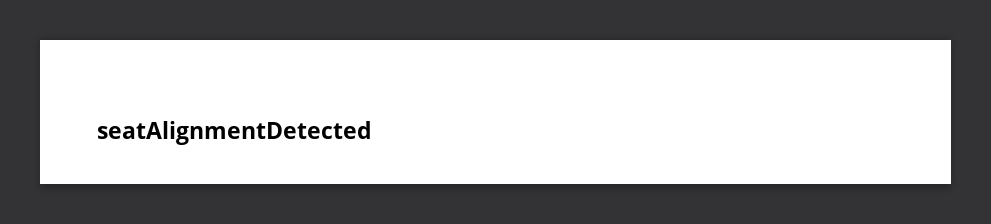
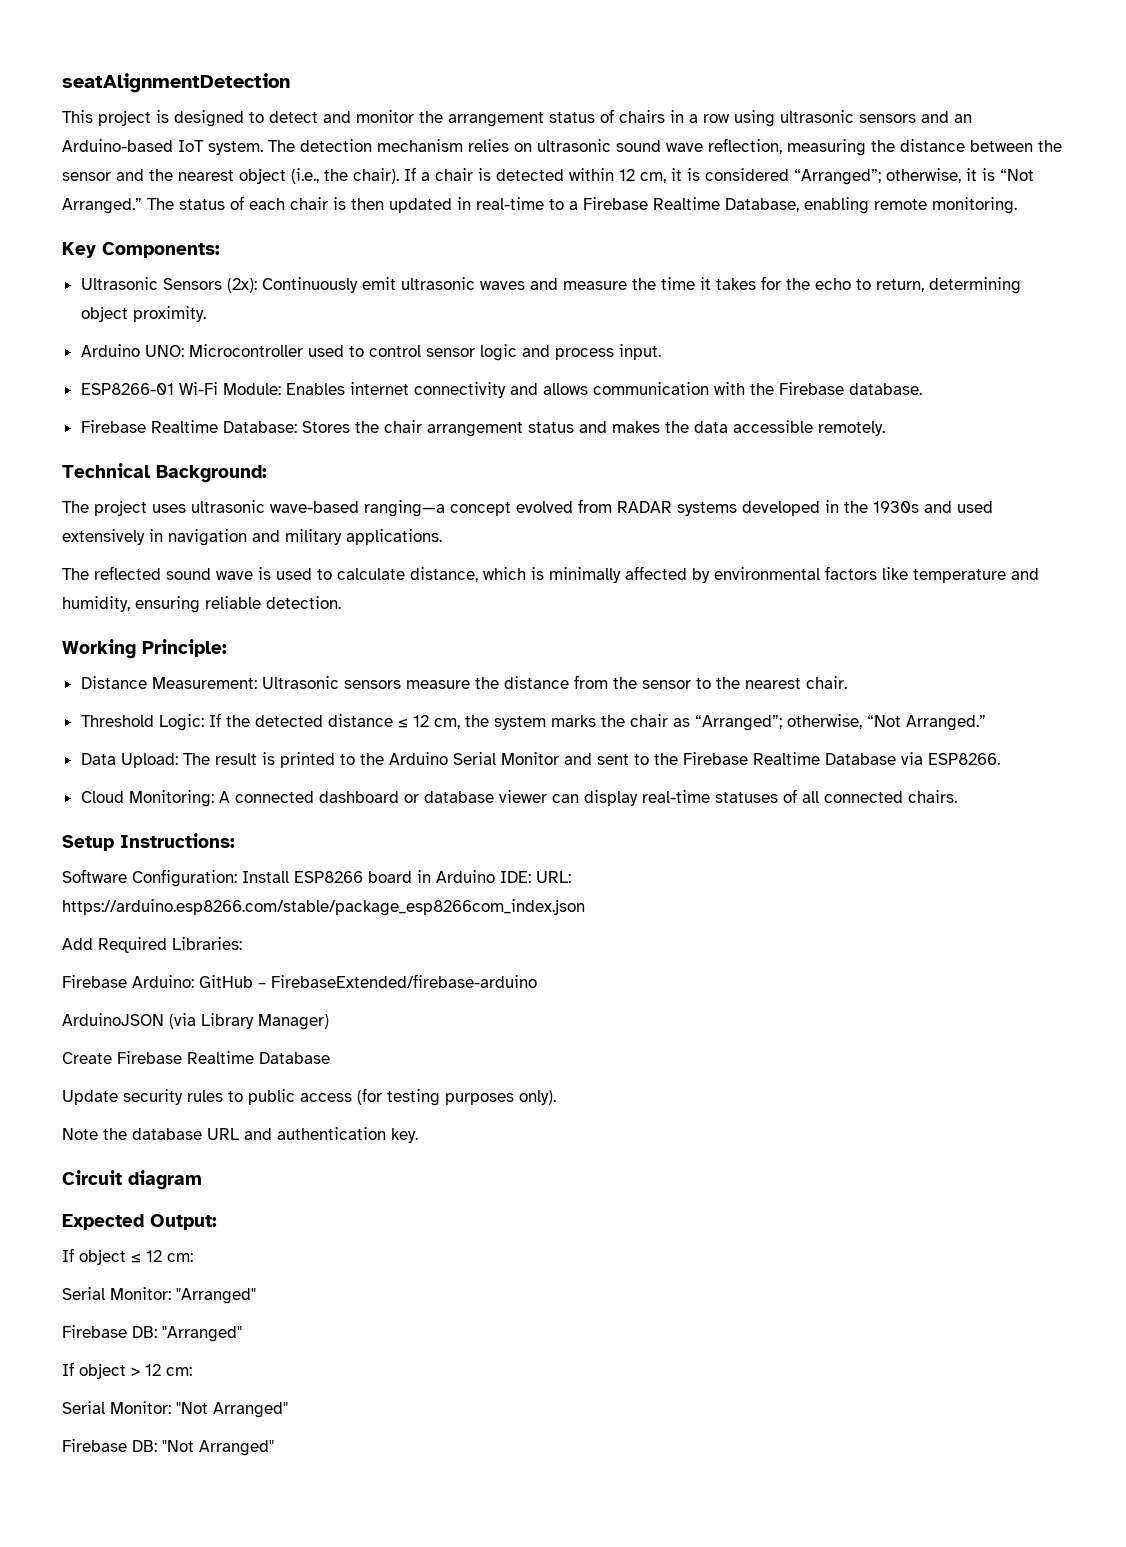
[97,121,372,145] seatAlignmentDetected -> [62,73,290,93] [62,109,972,127] [62,138,1062,156] [62,167,1034,185] [62,196,1017,214] [62,242,220,258] [80,276,1021,294] [80,306,206,322] [80,344,661,361] [80,382,922,398] [80,420,885,437] [62,463,267,483] [62,499,993,517] [62,529,442,546] [62,566,1039,583] [62,596,341,613] [62,639,227,659] [80,675,847,689] [80,713,986,731] [80,752,1000,768] [80,789,957,807] [62,833,235,851] [62,869,571,887] [62,899,585,916] [62,937,242,953] [62,974,537,988] [62,1013,329,1030] [62,1051,330,1064] [62,1088,556,1106] [62,1127,418,1143] [62,1170,202,1190] [62,1214,217,1230] [62,1248,193,1265] [62,1287,256,1304] [62,1325,242,1342] [62,1362,192,1379] [62,1401,288,1418] [62,1439,274,1456] seatAlignmentDetection // This project is designed to detect and monitor the arrangement status of chairs in a row using ultrasonic sensors and an Arduino-based IoT system. The detection mechanism relies on ultrasonic sound wave reflection, measuring the distance between the sensor and the nearest object (i.e., the chair). If a chair is detected within 12 cm, it is considered “Arranged”; otherwise, it is “Not Arranged.” The status of each chair is then updated in real-time to a Firebase Realtime Database, enabling remote monitoring. // Key Components: // Ultrasonic Sensors (2x): Continuously emit ultrasonic waves and measure the time it takes for the echo to return, determining object proximity. // Arduino UNO: Microcontroller used to control sensor logic and process input. // ESP8266-01 Wi-Fi Module: Enables internet connectivity and allows communication with the Firebase database. // Firebase Realtime Database: Stores the chair arrangement status and makes the data accessible remotely. // Technical Background: // The project uses ultrasonic wave-based ranging—a concept evolved from RADAR systems developed in the 1930s and used extensively in navigation and military applications. // The reflected sound wave is used to calculate distance, which is minimally affected by environmental factors like temperature and humidity, ensuring reliable detection. // Working Principle: // Distance Measurement: Ultrasonic sensors measure the distance from the sensor to the nearest chair. // Threshold Logic: If the detected distance ≤ 12 cm, the system marks the chair as “Arranged”; otherwise, “Not Arranged.” // Data Upload: The result is printed to the Arduino Serial Monitor and sent to the Firebase Realtime Database via ESP8266. // Cloud Monitoring: A connected dashboard or database viewer can display real-time statuses of all connected chairs. // Setup Instructions: // Software Configuration: Install ESP8266 board in Arduino IDE: URL: https://arduino.esp8266.com/stable/package_esp8266com_index.json // Add Required Libraries: // Firebase Arduino: GitHub – FirebaseExtended/firebase-arduino // ArduinoJSON (via Library Manager) // Create Firebase Realtime Database // Update security rules to public access (for testing purposes only). // Note the database URL and authentication key. // Circuit diagram // Expected Output: // If object ≤ 12 cm: // Serial Monitor: "Arranged" // Firebase DB: "Arranged" // If object > 12 cm: // Serial Monitor: "Not Arranged" // Firebase DB: "Not Arranged"

